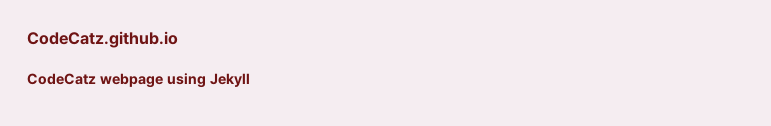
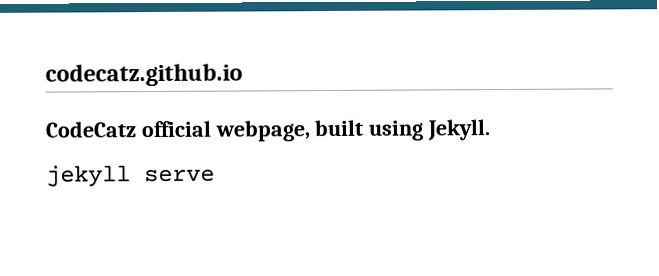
[27,31,178,48] CodeCatz.github.io -> [45,63,243,87] codecatz.github.io
[99,73,250,88] webpage using Jekyll -> [140,119,492,142] [46,165,215,187] official webpage, built using Jekyll. // jekyll serve

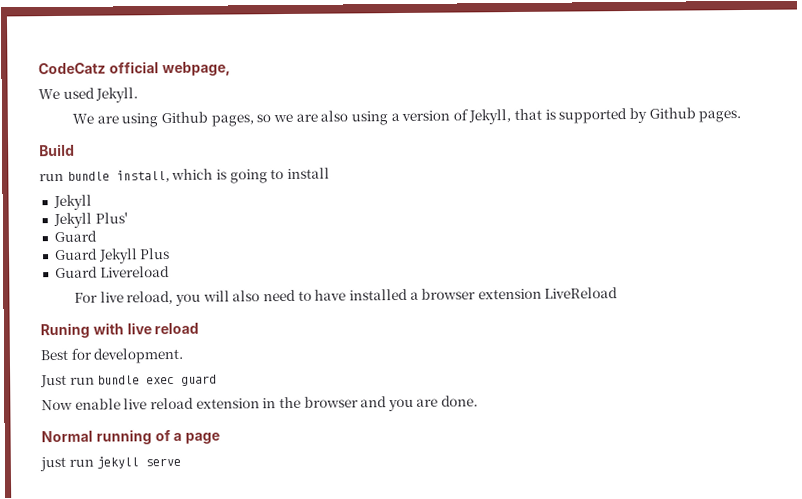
[45,63,243,87] codecatz.github.io // -> (38, 68) none
[314,119,425,141] built using -> [38,87,95,100] // We used
(492, 130) none -> [72,107,742,128] [39,143,75,157] [39,167,330,184] [52,194,92,211] [52,212,128,229] [53,230,97,243] [53,248,171,264] [54,266,170,279] [74,287,619,306] [40,322,200,339] [40,347,184,364] [40,374,218,388] [41,395,479,412] [41,429,221,445] [39,456,94,472] We are using Github pages, so we are also using a version of Jekyll, that is supported by Github pages. // Build // run bundle install, which is going to install // Jekyll // Jekyll Plus' // Guard // Guard Jekyll Plus // Guard Livereload // For live reload, you will also need to have installed a browser extension LiveReload // Runing with live reload // Best for development. // Just run bundle exec guard // Now enable live reload extension in the browser and you are done. // Normal running of a page // just run

